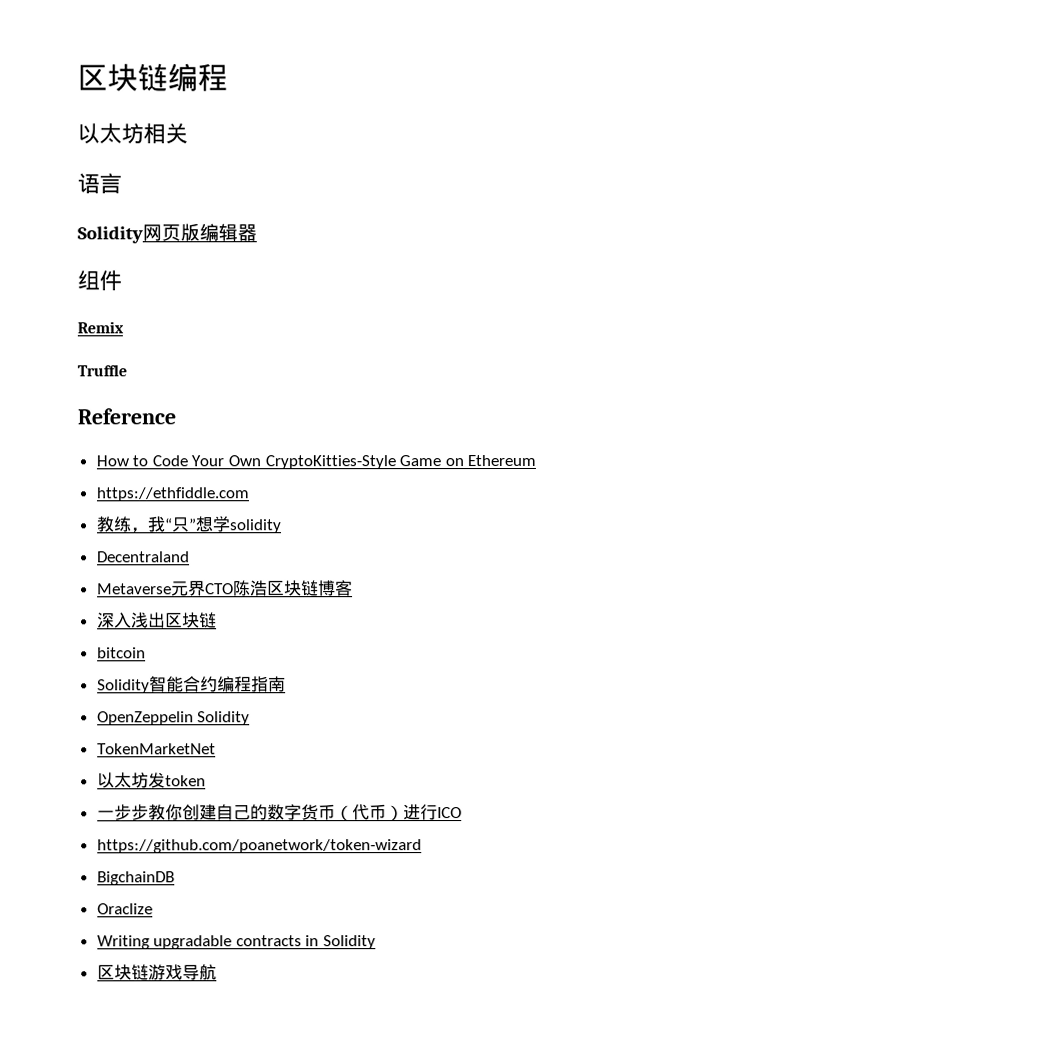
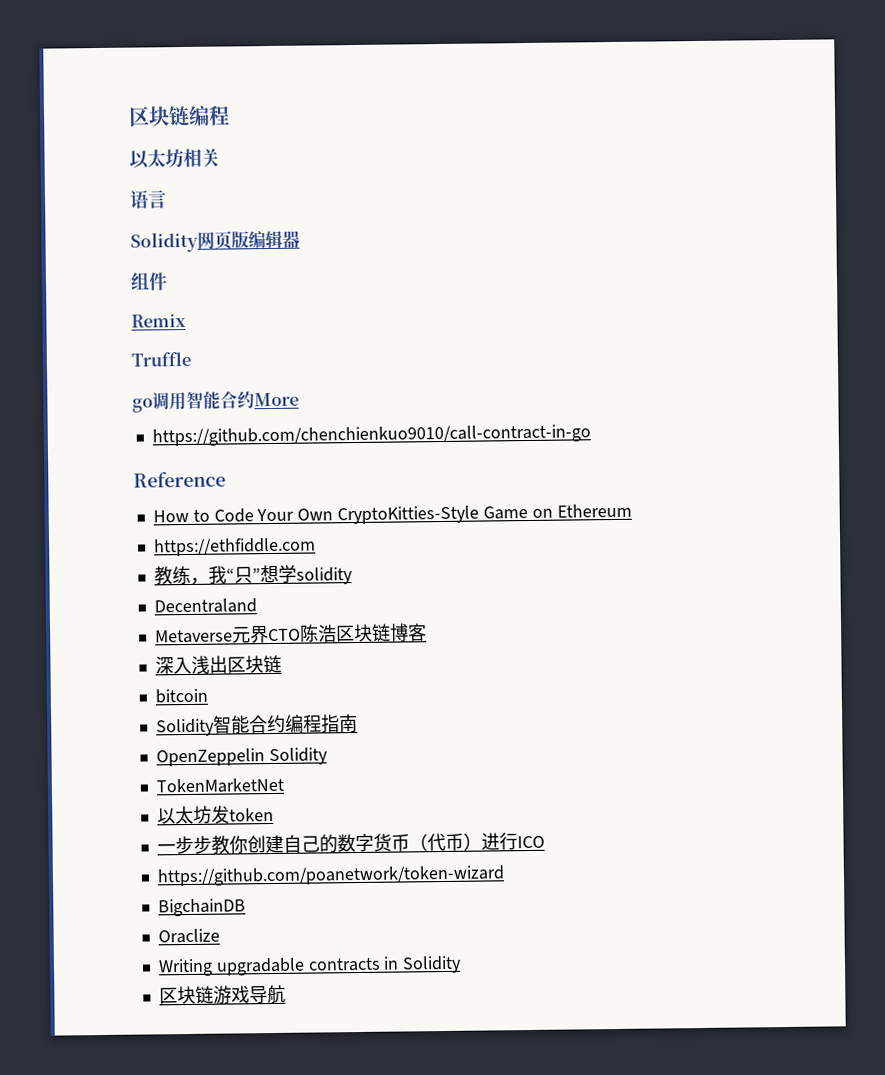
(127, 370) none -> [132,390,299,413] [151,424,591,447] // go调用智能合约More // https://github.com/chenchienkuo9010/call-contract-in-go

